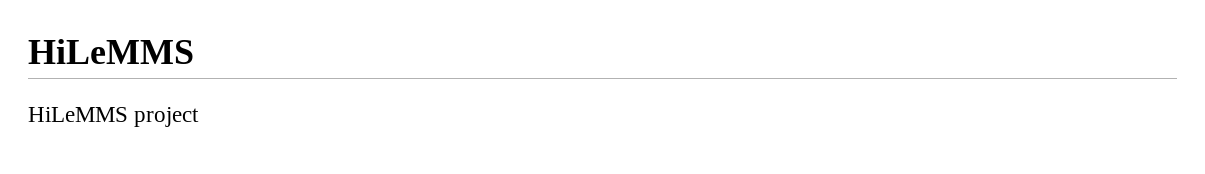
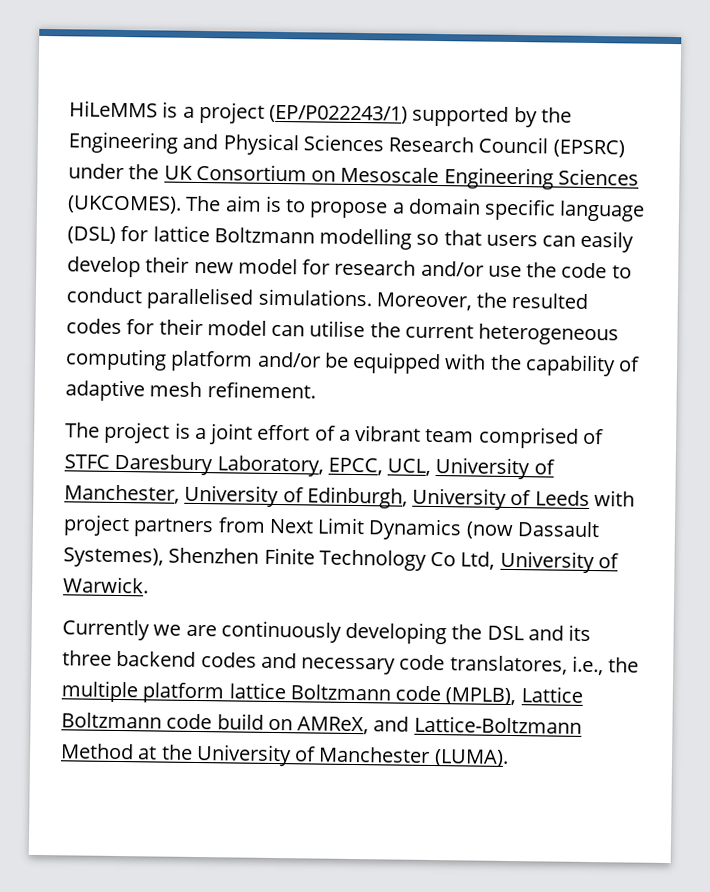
[28,39,194,64] [28,107,200,127] HiLeMMS // HiLeMMS project -> [69,100,572,128] [68,131,625,158] [68,163,639,190] [67,195,646,222] [67,225,635,253] [67,256,632,279] [66,287,589,311] [66,318,620,346] [65,348,641,377] [65,379,316,402] [65,421,604,449] [64,453,555,480] [64,484,635,510] [63,514,600,541] [63,547,619,574] [63,576,149,594] [62,619,592,645] [62,650,640,676] [61,680,583,706] [61,712,582,735] [60,743,509,767] HiLeMMS is a project (EP/P022243/1) supported by the Engineering and Physical Sciences Research Council (EPSRC) under the UK Consortium on Mesoscale Engineering Sciences (UKCOMES). The aim is to propose a domain specific language (DSL) for lattice Boltzmann modelling so that users can easily develop their new model for research and/or use the code to conduct parallelised simulations. Moreover, the resulted codes for their model can utilise the current heterogeneous computing platform and/or be equipped with the capability of adaptive mesh refinement. // The project is a joint effort of a vibrant team comprised of STFC Daresbury Laboratory, EPCC, UCL, University of Manchester, University of Edinburgh, University of Leeds with project partners from Next Limit Dynamics (now Dassault Systemes), Shenzhen Finite Technology Co Ltd, University of Warwick. // Currently we are continuously developing the DSL and its three backend codes and necessary code translatores, i.e., the multiple platform lattice Boltzmann code (MPLB), Lattice Boltzmann code build on AMReX, and Lattice-Boltzmann Method at the University of Manchester (LUMA).

